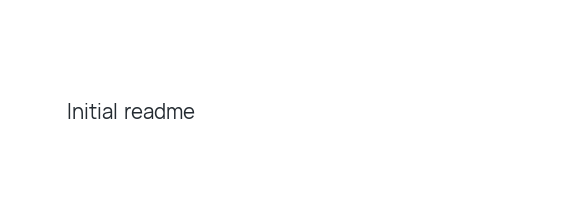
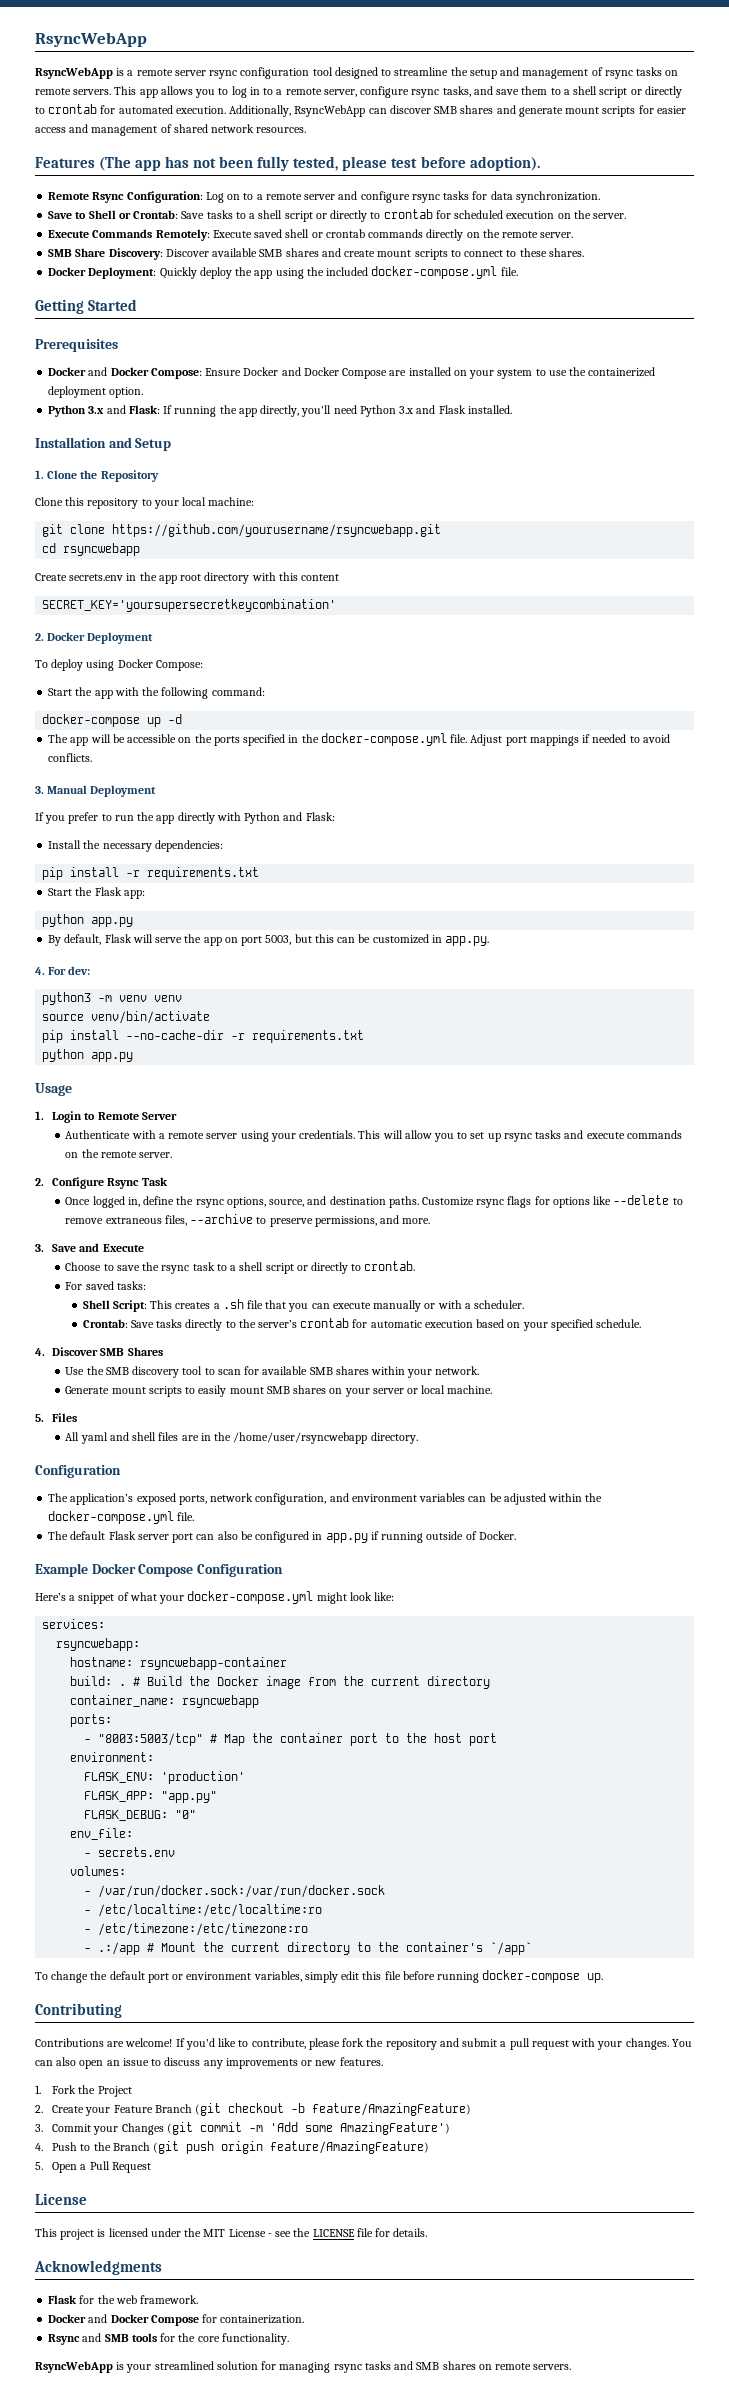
[67,103,195,119] Initial readme -> [35,32,147,47] [35,67,679,79] [35,86,682,98] [35,104,686,117] [35,124,307,136] [35,156,540,171] [48,191,600,203] [48,209,627,222] [48,229,574,241] [48,248,584,260] [48,266,518,279] [35,299,138,314] [35,339,118,352] [48,367,656,379] [48,386,144,398] [48,405,512,417] [35,437,172,451] [35,470,159,482] [35,497,255,509] [42,524,442,537] [42,543,141,556] [35,572,340,584] [42,599,337,612] [35,632,154,644] [35,659,203,671] [48,687,265,699] [42,714,183,727] [48,733,670,746] [48,753,93,762] [35,785,157,797] [35,812,335,824] [48,840,223,852] [42,867,260,880] [48,887,145,899] [42,914,134,927] [48,934,490,946] [35,966,91,975] [42,992,183,1005] [42,1011,211,1024] [42,1030,365,1043] [42,1049,134,1062] [35,1083,72,1096] [35,1111,177,1123] [65,1130,682,1142] [65,1149,173,1158] [35,1177,168,1189] [65,1195,683,1208] [65,1214,431,1227] [35,1243,144,1252] [65,1261,416,1274] [65,1281,146,1290] [82,1299,525,1312] [82,1318,642,1331] [35,1347,163,1356] [65,1366,480,1378] [65,1385,493,1397] [35,1413,78,1422] [65,1432,418,1444] [35,1465,121,1478] [48,1493,603,1505] [48,1511,195,1524] [48,1531,516,1543] [35,1563,283,1577] [35,1591,395,1604] [42,1619,106,1629] [56,1638,141,1651] [70,1657,288,1670] [70,1676,491,1689] [70,1695,260,1708] [70,1714,113,1727] [84,1733,498,1746] [70,1752,155,1762] [84,1771,246,1784] [84,1791,218,1803] [84,1810,197,1821] [70,1828,134,1840] [84,1847,176,1857] [70,1866,127,1876] [84,1885,386,1898] [84,1904,323,1917] [84,1923,309,1936] [84,1942,533,1955] [35,1970,604,1983] [35,2003,122,2018] [35,2038,692,2050] [35,2057,383,2069] [35,2085,132,2097] [35,2103,472,2116] [35,2122,450,2135] [35,2141,430,2154] [35,2161,151,2173] [35,2193,87,2205] [35,2228,428,2240] [34,2260,162,2275] [48,2295,199,2304] [48,2314,305,2326] [48,2333,289,2345] [35,2361,572,2373] RsyncWebApp // RsyncWebApp is a remote server rsync configuration tool designed to streamline the setup and management of rsync tasks on remote servers. This app allows you to log in to a remote server, configure rsync tasks, and save them to a shell script or directly to crontab for automated execution. Additionally, RsyncWebApp can discover SMB shares and generate mount scripts for easier access and management of shared network resources. // Features (The app has not been fully tested, please test before adoption). // Remote Rsync Configuration: Log on to a remote server and configure rsync tasks for data synchronization. // Save to Shell or Crontab: Save tasks to a shell script or directly to crontab for scheduled execution on the server. // Execute Commands Remotely: Execute saved shell or crontab commands directly on the remote server. // SMB Share Discovery: Discover available SMB shares and create mount scripts to connect to these shares. // Docker Deployment: Quickly deploy the app using the included docker-compose.yml file. // Getting Started // Prerequisites // Docker and Docker Compose: Ensure Docker and Docker Compose are installed on your system to use the containerized deployment option. // Python 3.x and Flask: If running the app directly, you'll need Python 3.x and Flask installed. // Installation and Setup // 1. Clone the Repository // Clone this repository to your local machine: // git clone https://github.com/yourusername/rsyncwebapp.git // cd rsyncwebapp // Create secrets.env in the app root directory with this content // SECRET_KEY='yoursupersecretkeycombination' // 2. Docker Deployment // To deploy using Docker Compose: // Start the app with the following command: // docker-compose up -d // The app will be accessible on the ports specified in the docker-compose.yml file. Adjust port mappings if needed to avoid conflicts. // 3. Manual Deployment // If you prefer to run the app directly with Python and Flask: // Install the necessary dependencies: // pip install -r requirements.txt // Start the Flask app: // python app.py // By default, Flask will serve the app on port 5003, but this can be customized in app.py. // 4. For dev: // python3 -m venv venv // source venv/bin/activate // pip install --no-cache-dir -r requirements.txt // python app.py // Usage // 1. Login to Remote Server // Authenticate with a remote server using your credentials. This will allow you to set up rsync tasks and execute commands on the remote server. // 2. Configure Rsync Task // Once logged in, define the rsync options, source, and destination paths. Customize rsync flags for options like --delete to remove extraneous files, --archive to preserve permissions, and more. // 3. Save and Execute // Choose to save the rsync task to a shell script or directly to crontab. // For saved tasks: // Shell Script: This creates a .sh file that you can execute manually or with a scheduler. // Crontab: Save tasks directly to the server’s crontab for automatic execution based on your specified schedule. // 4. Discover SMB Shares // Use the SMB discovery tool to scan for available SMB shares within your network. // Generate mount scripts to easily mount SMB shares on your server or local machine. // 5. Files // All yaml and shell files are in the /home/user/rsyncwebapp directory. // Configuration // The application’s exposed ports, network configuration, and environment variables can be adjusted within the docker-compose.yml file. // The default Flask server port can also be configured in app.py if running outside of Docker. // Example Docker Compose Configuration // Here’s a snippet of what your docker-compose.yml might look like: // services: // rsyncwebapp: // hostname: rsyncwebapp-container // build: . # Build the Docker image from the current directory // container_name: rsyncwebapp // ports: // - "8003:5003/tcp" # Map the container port to the host port // environment: // FLASK_ENV: 'production' // FLASK_APP: "app.py" // FLASK_DEBUG: "0" // env_file: // - secrets.env // volumes: // - /var/run/docker.sock:/var/run/docker.sock // - /etc/localtime:/etc/localtime:ro // - /etc/timezone:/etc/timezone:ro // - .:/app # Mount the current directory to the container's `/app` // To change the default port or environment variables, simply edit this file before running docker-compose up. // Contributing // Contributions are welcome! If you'd like to contribute, please fork the repository and submit a pull request with your changes. You can also open an issue to discuss any improvements or new features. // 1. Fork the Project // 2. Create your Feature Branch (git checkout -b feature/AmazingFeature) // 3. Commit your Changes (git commit -m 'Add some AmazingFeature') // 4. Push to the Branch (git push origin feature/AmazingFeature) // 5. Open a Pull Request // License // This project is licensed under the MIT License - see the LICENSE file for details. // Acknowledgments // Flask for the web framework. // Docker and Docker Compose for containerization. // Rsync and SMB tools for the core functionality. // RsyncWebApp is your streamlined solution for managing rsync tasks and SMB shares on remote servers.

